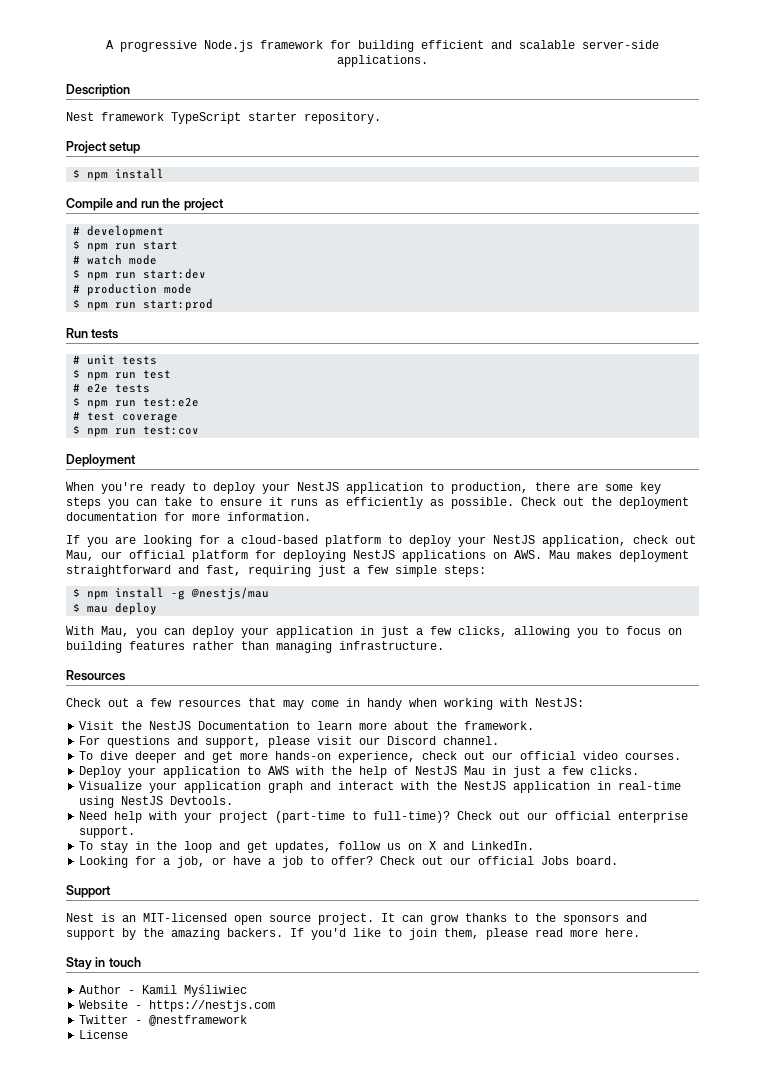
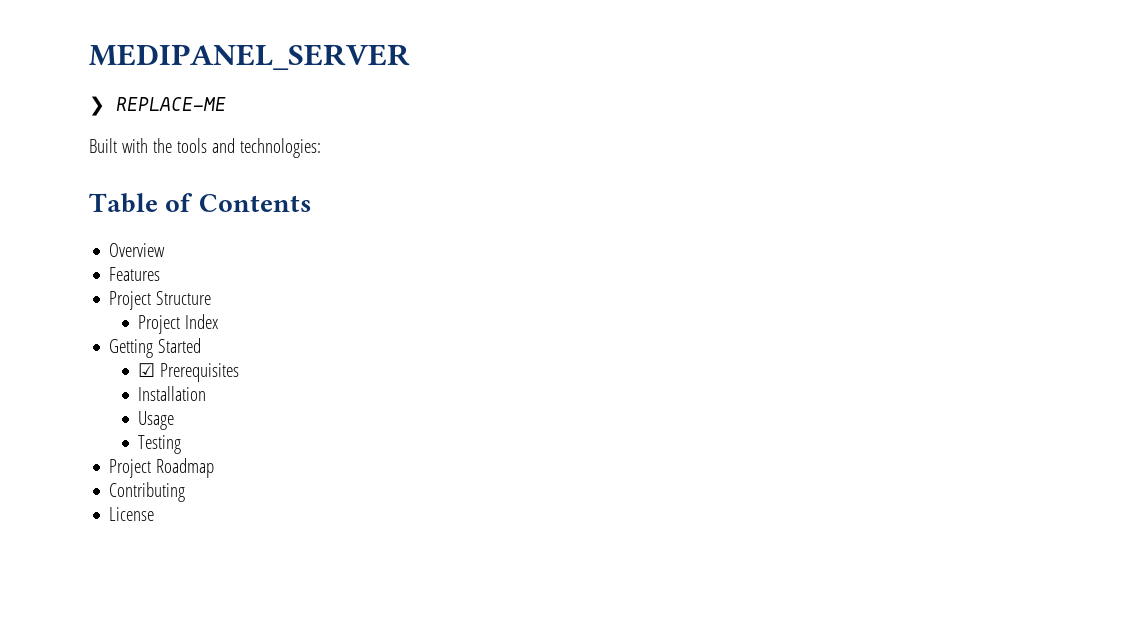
[106,40,659,52] [337,55,428,67] [66,84,130,97] [66,112,381,124] [66,141,141,154] [73,168,165,181] [66,198,224,211] [73,225,165,238] [73,240,179,252] [73,254,158,265] [73,268,207,281] [73,283,193,296] [73,298,214,311] [66,328,119,339] [73,355,158,365] [73,369,172,381] [73,383,151,393] [73,397,200,409] [73,411,179,423] [73,425,200,437] [66,454,136,467] [66,482,661,494] [66,497,689,509] [66,512,311,521] [66,535,696,547] [66,550,689,562] [66,565,486,577] [73,587,270,600] [73,602,158,615] [66,626,682,638] [66,641,444,653] [66,670,125,681] [66,698,584,710] [79,721,535,730] [79,736,500,748] [79,751,682,763] [79,766,640,778] [79,781,682,793] [79,796,234,808] [79,811,689,823] [79,826,136,838] [79,841,535,853] [79,856,619,868] [66,885,111,898] [66,913,647,925] [66,928,640,940] [66,957,141,970] [79,984,248,997] [79,1000,276,1012] [79,1015,248,1026] A progressive Node.js framework for building efficient and scalable server-side applications. // Description // Nest framework TypeScript starter repository. // Project setup // $ npm install // Compile and run the project // # development // $ npm run start // # watch mode // $ npm run start:dev // # production mode // $ npm run start:prod // Run tests // # unit tests // $ npm run test // # e2e tests // $ npm run test:e2e // # test coverage // $ npm run test:cov // Deployment // When you're ready to deploy your NestJS application to production, there are some key steps you can take to ensure it runs as efficiently as possible. Check out the deployment documentation for more information. // If you are looking for a cloud-based platform to deploy your NestJS application, check out Mau, our official platform for deploying NestJS applications on AWS. Mau makes deployment straightforward and fast, requiring just a few simple steps: // $ npm install -g @nestjs/mau // $ mau deploy // With Mau, you can deploy your application in just a few clicks, allowing you to focus on building features rather than managing infrastructure. // Resources // Check out a few resources that may come in handy when working with NestJS: // Visit the NestJS Documentation to learn more about the framework. // For questions and support, please visit our Discord channel. // To dive deeper and get more hands-on experience, check out our official video courses. // Deploy your application to AWS with the help of NestJS Mau in just a few clicks. // Visualize your application graph and interact with the NestJS application in real-time using NestJS Devtools. // Need help with your project (part-time to full-time)? Check out our official enterprise support. // To stay in the loop and get updates, follow us on X and LinkedIn. // Looking for a job, or have a job to offer? Check out our official Jobs board. // Support // Nest is an MIT-licensed open source project. It can grow thanks to the sponsors and support by the amazing backers. If you'd like to join them, please read more here. // Stay in touch // Author - Kamil Myśliwiec // Website - https://nestjs.com // Twitter - @nestframework -> [89,44,410,70] [89,96,226,116] [89,138,321,158] [89,193,312,213] [109,243,166,257] [109,267,161,281] [109,291,212,310] [138,314,219,334] [109,338,202,358] [138,363,240,382] [138,386,207,401] [138,411,175,430] [138,435,182,454] [109,458,215,478] [109,482,186,502] MEDIPANEL_SERVER // ❯ REPLACE-ME // Built with the tools and technologies: // Table of Contents // Overview // Features // Project Structure // Project Index // Getting Started // ☑ Prerequisites // Installation // Usage // Testing // Project Roadmap // Contributing

